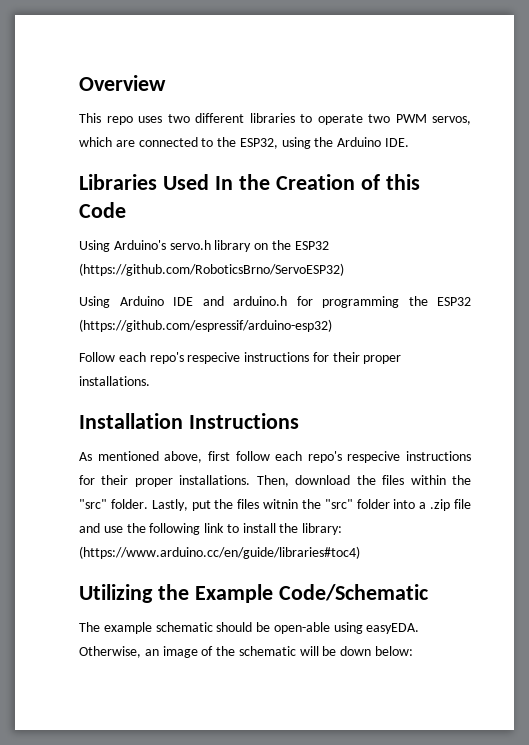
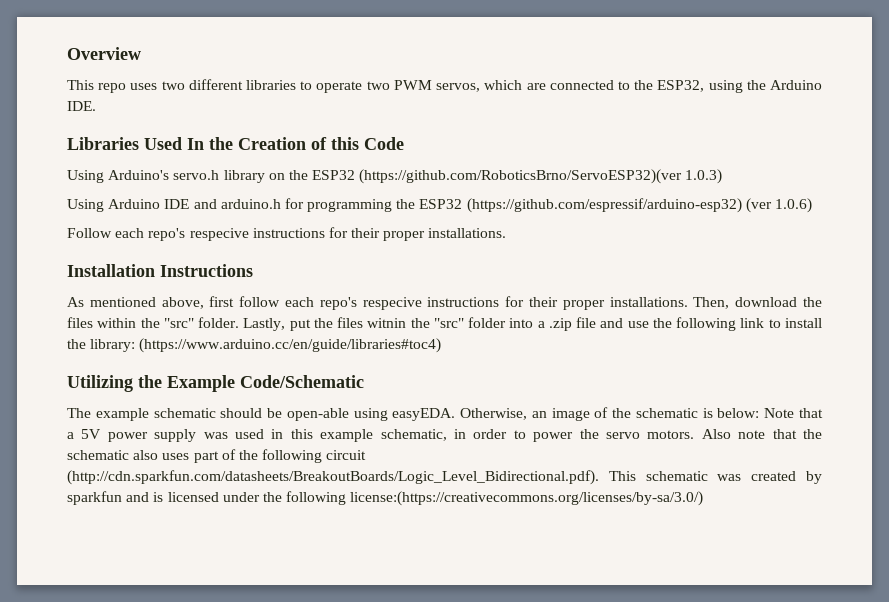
[79,263,344,276] (https://github.com/RoboticsBrno/ServoESP32) -> [359,169,723,184] (https://github.com/RoboticsBrno/ServoESP32)(ver 1.0.3)
(332, 325) none -> [745,198,813,213] (ver 1.0.6)
[299,646,414,656] will be down below: -> [702,408,823,418] [67,429,822,442] [67,449,367,463] [67,470,822,485] [67,491,704,506] is below: Note that a 5V power supply was used in this example schematic, in order to power the servo motors. Also note that the schematic also uses part of the following circuit (http://cdn.sparkfun.com/datasheets/BreakoutBoards/Logic_Level_Bidirectional.pdf). This schematic was created by sparkfun and is licensed under the following license:(https://creativecommons.org/licenses/by-sa/3.0/)

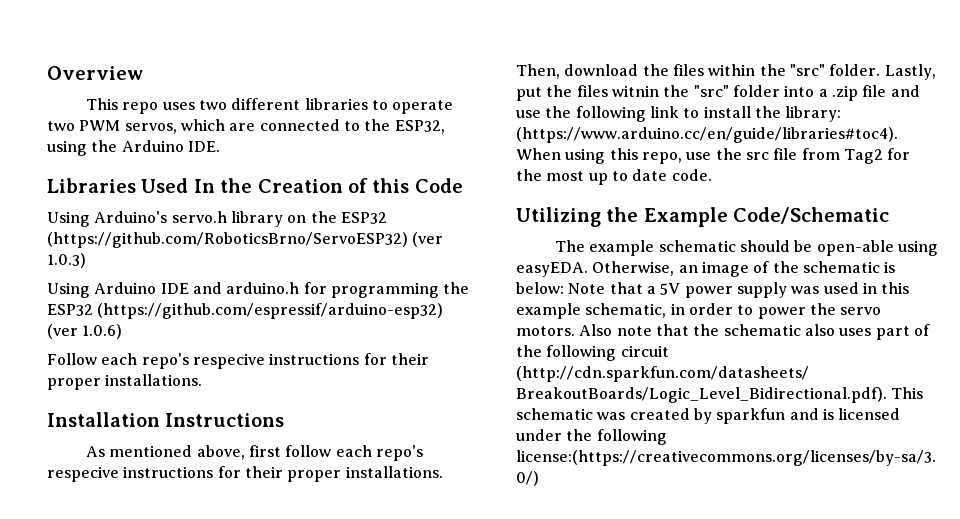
[359,169,683,184] (https://github.com/RoboticsBrno/ServoESP32)(ver -> [47,232,444,248] (https://github.com/RoboticsBrno/ServoESP32) (ver
[139,338,442,353] (https://www.arduino.cc/en/guide/libraries#toc4) -> [516,127,898,143] [516,148,911,164] [516,169,712,185] (https://www.arduino.cc/en/guide/libraries#toc4). When using this repo, use the src file from Tag2 for the most up to date code.

